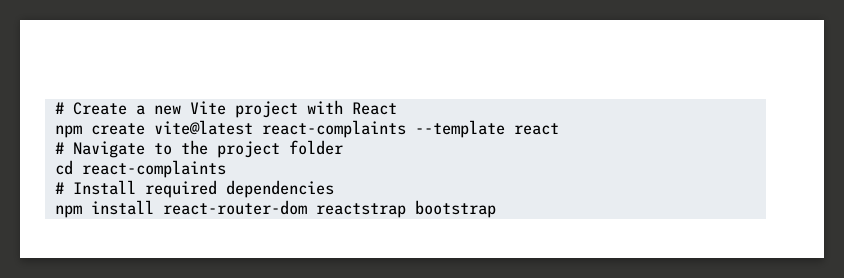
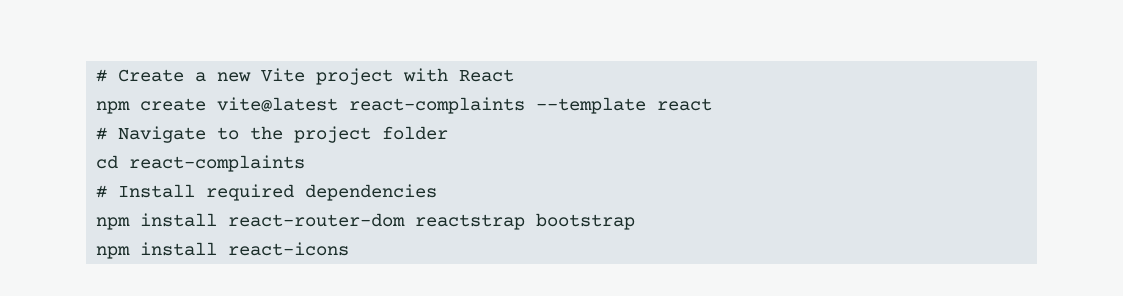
(496, 209) none -> [96,242,350,259] // npm install react-icons

